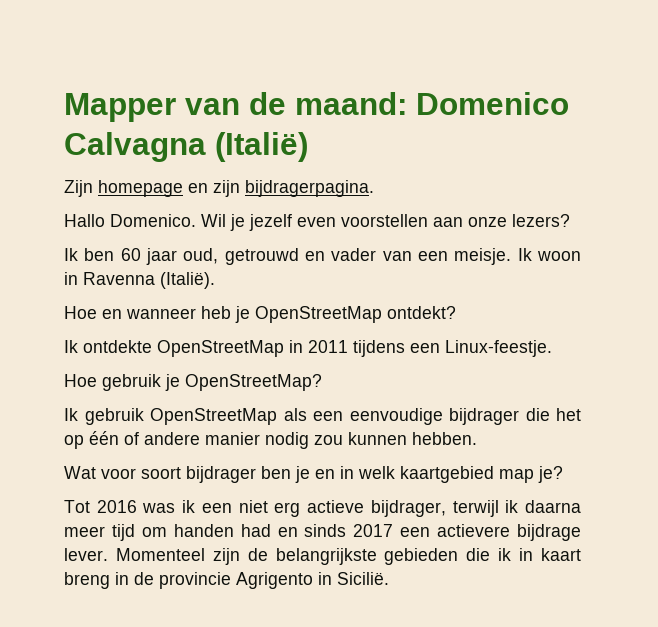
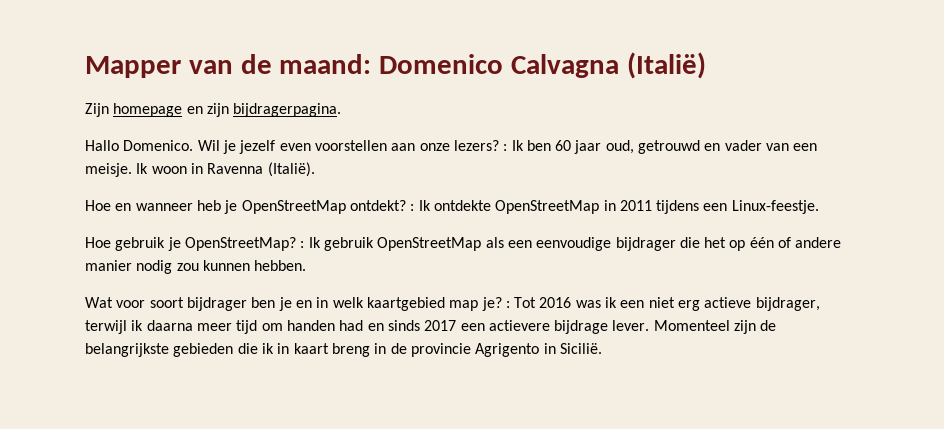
(570, 220) // -> [503,144,508,151] :
(456, 312) // -> [410,204,415,211] :
(322, 382) // -> [300,241,305,248] :
(563, 474) // -> [505,301,510,308] :

